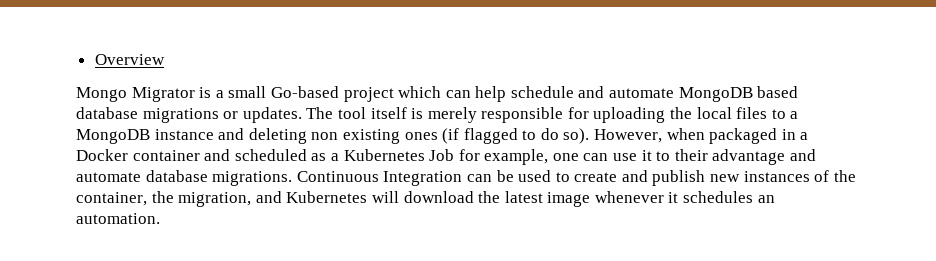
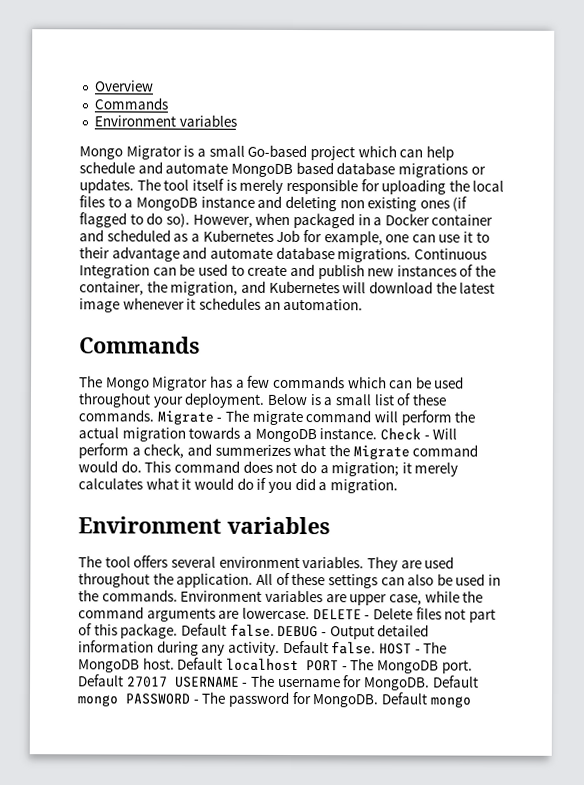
(165, 59) none -> [93,97,168,110] [93,114,237,127] // Commands // Environment variables
(160, 218) none -> [79,336,200,354] [79,375,465,391] [78,392,446,408] [78,409,476,426] [78,426,458,443] [78,443,479,460] [78,460,459,477] [78,477,398,494] [78,516,330,535] [78,555,455,572] [78,572,502,589] [78,589,484,606] [78,606,496,623] [78,623,430,640] [78,640,448,656] [78,657,473,674] [78,674,479,691] [77,691,471,708] // Commands // The Mongo Migrator has a few commands which can be used throughout your deployment. Below is a small list of these commands. Migrate - The migrate command will perform the actual migration towards a MongoDB instance. Check - Will perform a check, and summerizes what the Migrate command would do. This command does not do a migration; it merely calculates what it would do if you did a migration. // Environment variables // The tool offers several environment variables. They are used throughout the application. All of these settings can also be used in the commands. Environment variables are upper case, while the command arguments are lowercase. DELETE - Delete files not part of this package. Default false. DEBUG - Output detailed information during any activity. Default false. HOST - The MongoDB host. Default localhost PORT - The MongoDB port. Default 27017 USERNAME - The username for MongoDB. Default mongo PASSWORD - The password for MongoDB. Default mongo

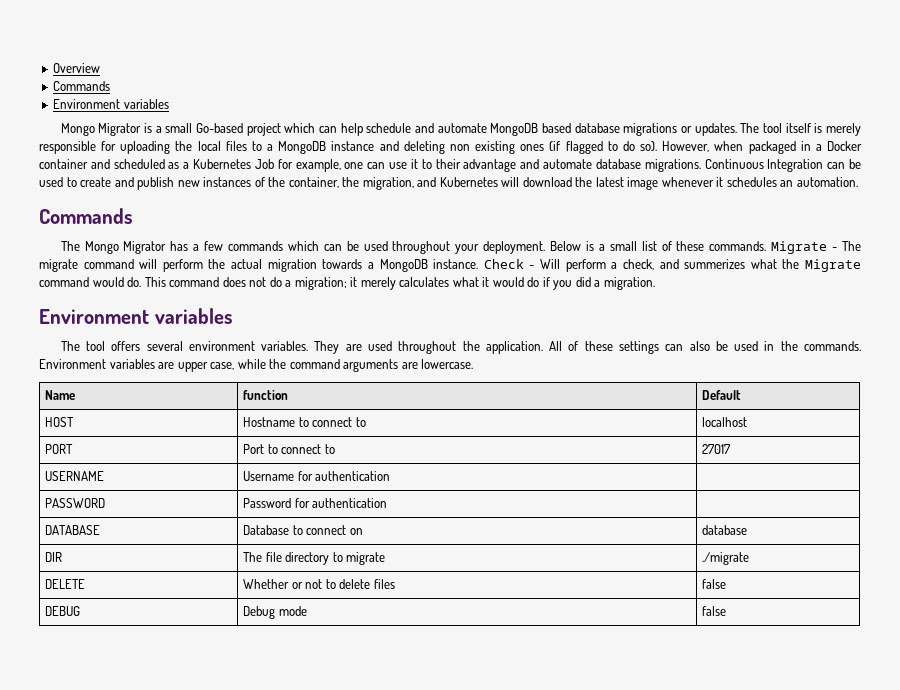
[312,607,496,623] [78,623,430,640] [78,640,448,656] [78,657,473,674] [78,674,479,691] [77,691,471,708] DELETE - Delete files not part of this package. Default false. DEBUG - Output detailed information during any activity. Default false. HOST - The MongoDB host. Default localhost PORT - The MongoDB port. Default 27017 USERNAME - The username for MongoDB. Default mongo PASSWORD - The password for MongoDB. Default mongo -> [45,390,76,400] [243,390,289,400] [702,390,742,400] [45,417,75,427] [243,417,366,427] [702,417,748,427] [45,444,74,454] [243,444,335,454] [702,444,731,454] [45,471,105,481] [243,471,391,481] [45,498,106,508] [243,498,388,508] [45,525,101,535] [243,525,363,535] [702,525,748,535] [45,552,63,562] [243,552,386,565] [702,552,750,565] [45,579,86,589] [243,579,395,589] [702,579,727,589] [45,606,81,616] [243,606,307,619] [702,606,727,616] // Name | function | Default // HOST | Hostname to connect to | localhost // PORT | Port to connect to | 27017 // USERNAME | Username for authentication | // PASSWORD | Password for authentication | // DATABASE | Database to connect on | database // DIR | The file directory to migrate | ./migrate // DELETE | Whether or not to delete files | false // DEBUG | Debug mode | false

